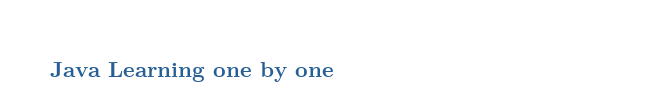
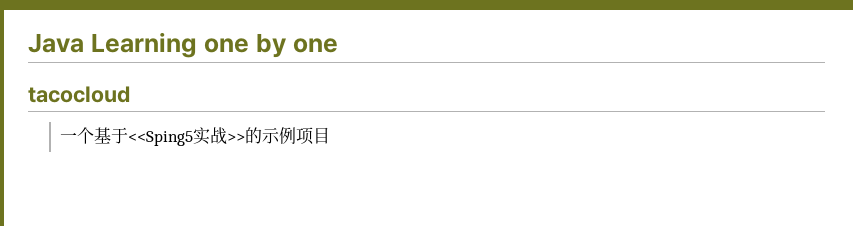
(334, 72) none -> [28,86,130,103] [60,127,331,146] // tacocloud // 一个基于<<Sping5实战>>的示例项目

